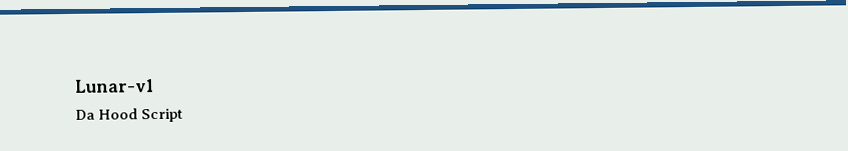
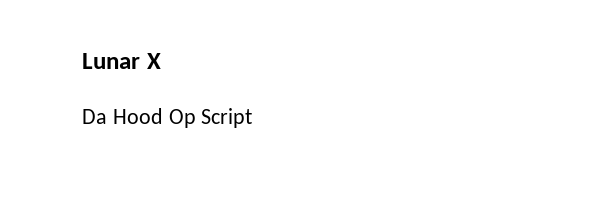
[75,79,154,93] Lunar-v1 -> [82,53,161,69] Lunar X
(139, 114) none -> [168,109,196,128] Op

